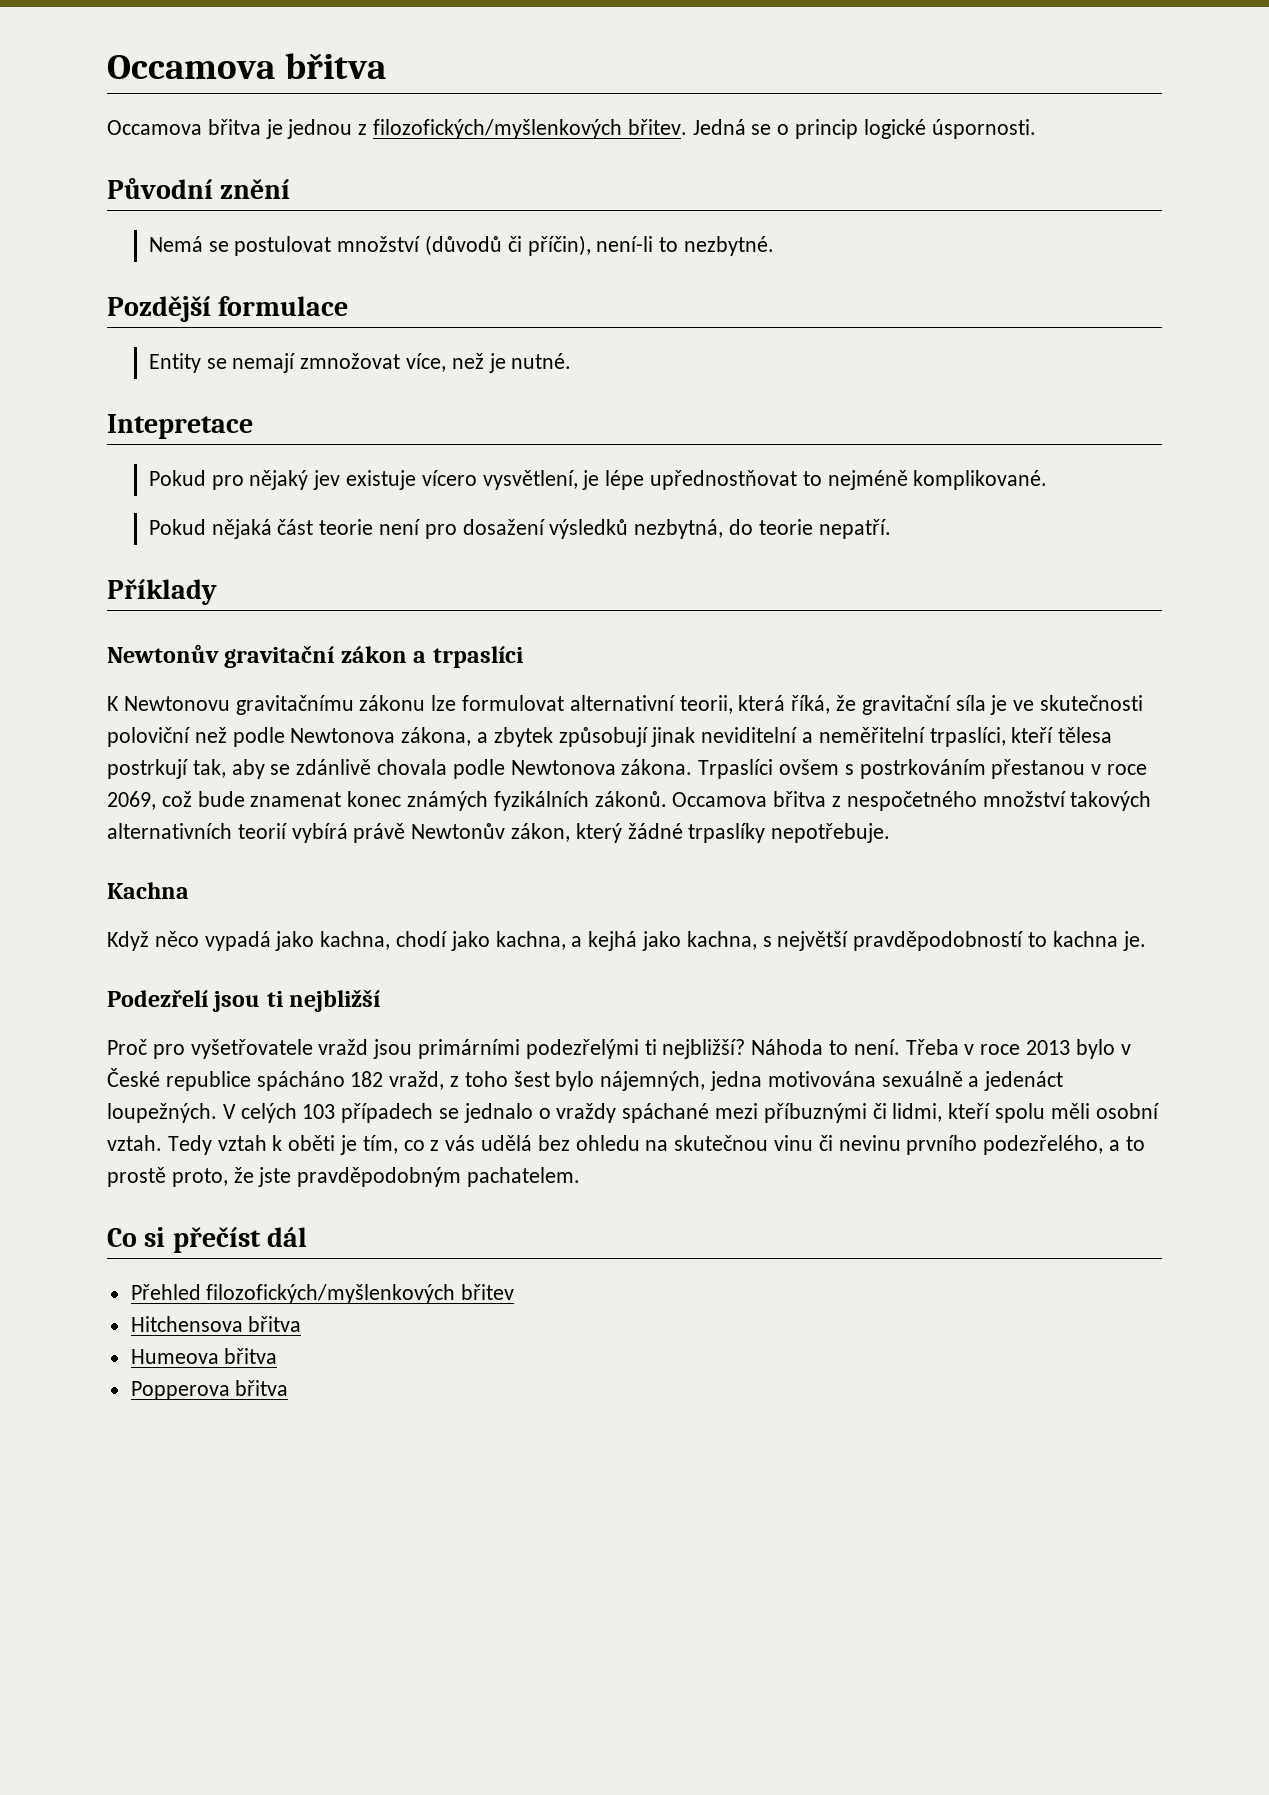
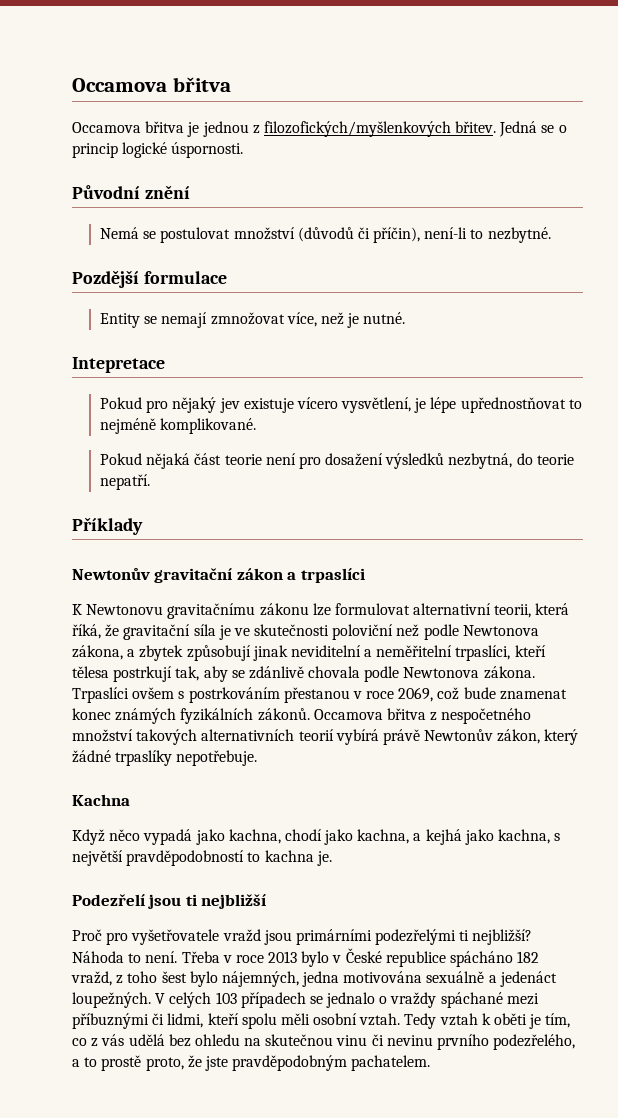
[107,1227,308,1253] [130,1284,515,1304] [130,1316,302,1332] [130,1348,278,1364] [130,1380,289,1400] // Co si přečíst dál // Přehled filozofických/myšlenkových břitev // Hitchensova břitva // Humeova břitva // Popperova břitva -> (431, 1063) none

